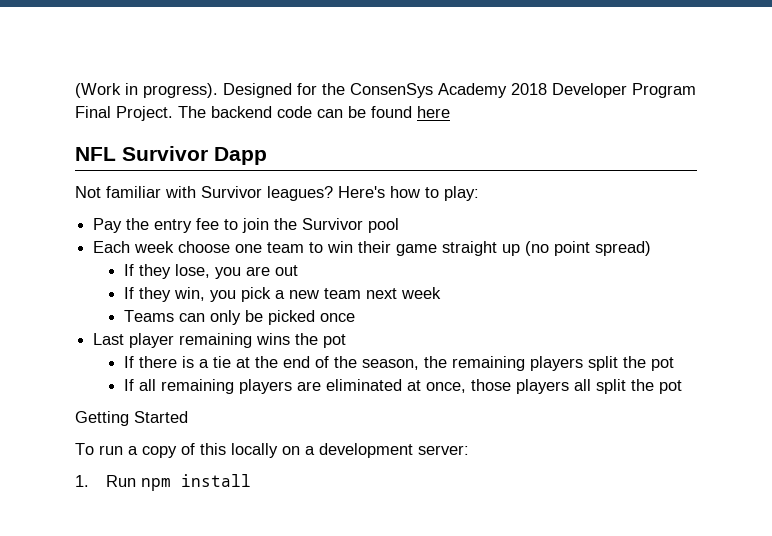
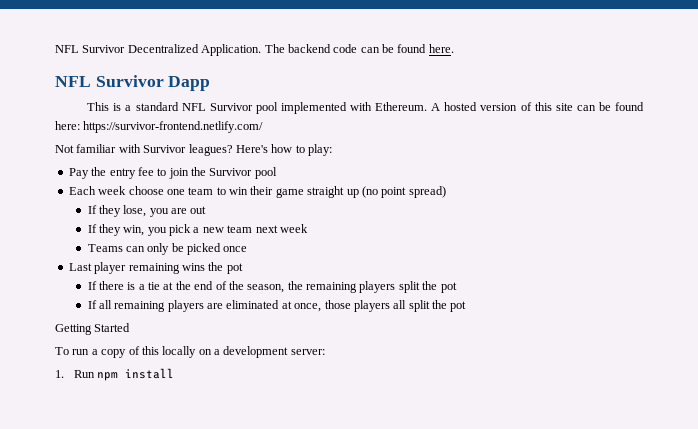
[75,83,696,98] [75,106,173,121] (Work in progress). Designed for the ConsenSys Academy 2018 Developer Program Final Project. -> [55,44,262,56] NFL Survivor Decentralized Application.
[417,106,450,118] here -> [428,44,454,53] here.
(267, 156) none -> [87,102,645,114] [55,121,264,133] // This is a standard NFL Survivor pool implemented with Ethereum. A hosted version of this site can be found here: https://survivor-frontend.netlify.com/

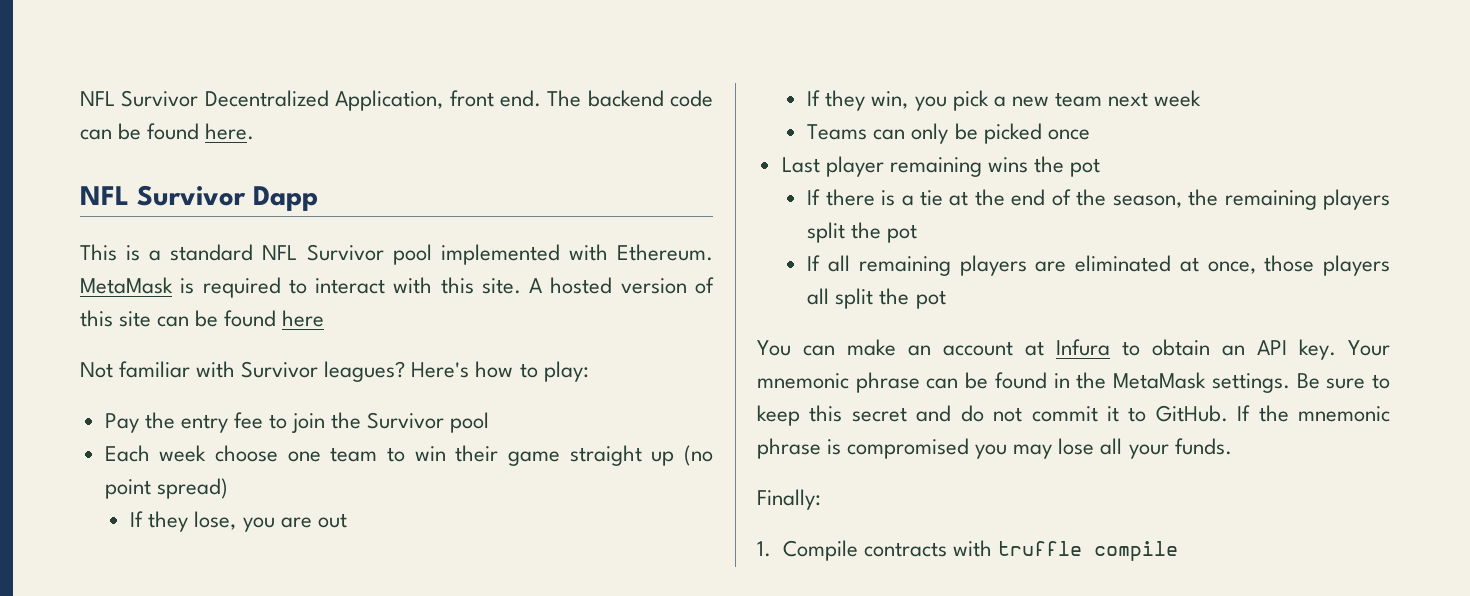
[201,44,262,56] Application. -> [335,90,541,111] Application, front end.
(428, 106) none -> [80,277,521,298] MetaMask is required to interact with this site.
[55,121,264,133] here: https://survivor-frontend.netlify.com/ -> [282,310,325,327] here
[55,323,131,335] [55,346,325,358] [55,368,175,381] Getting Started // To run a copy of this locally on a development server: // 1. Run npm install -> [757,339,1390,360] [757,372,1390,393] [757,405,1390,426] [757,438,1232,459] [757,489,821,510] [757,540,1178,561] You can make an account at Infura to obtain an API key. Your mnemonic phrase can be found in the MetaMask settings. Be sure to keep this secret and do not commit it to GitHub. If the mnemonic phrase is compromised you may lose all your funds. // Finally: // 1. Compile contracts with truffle compile

